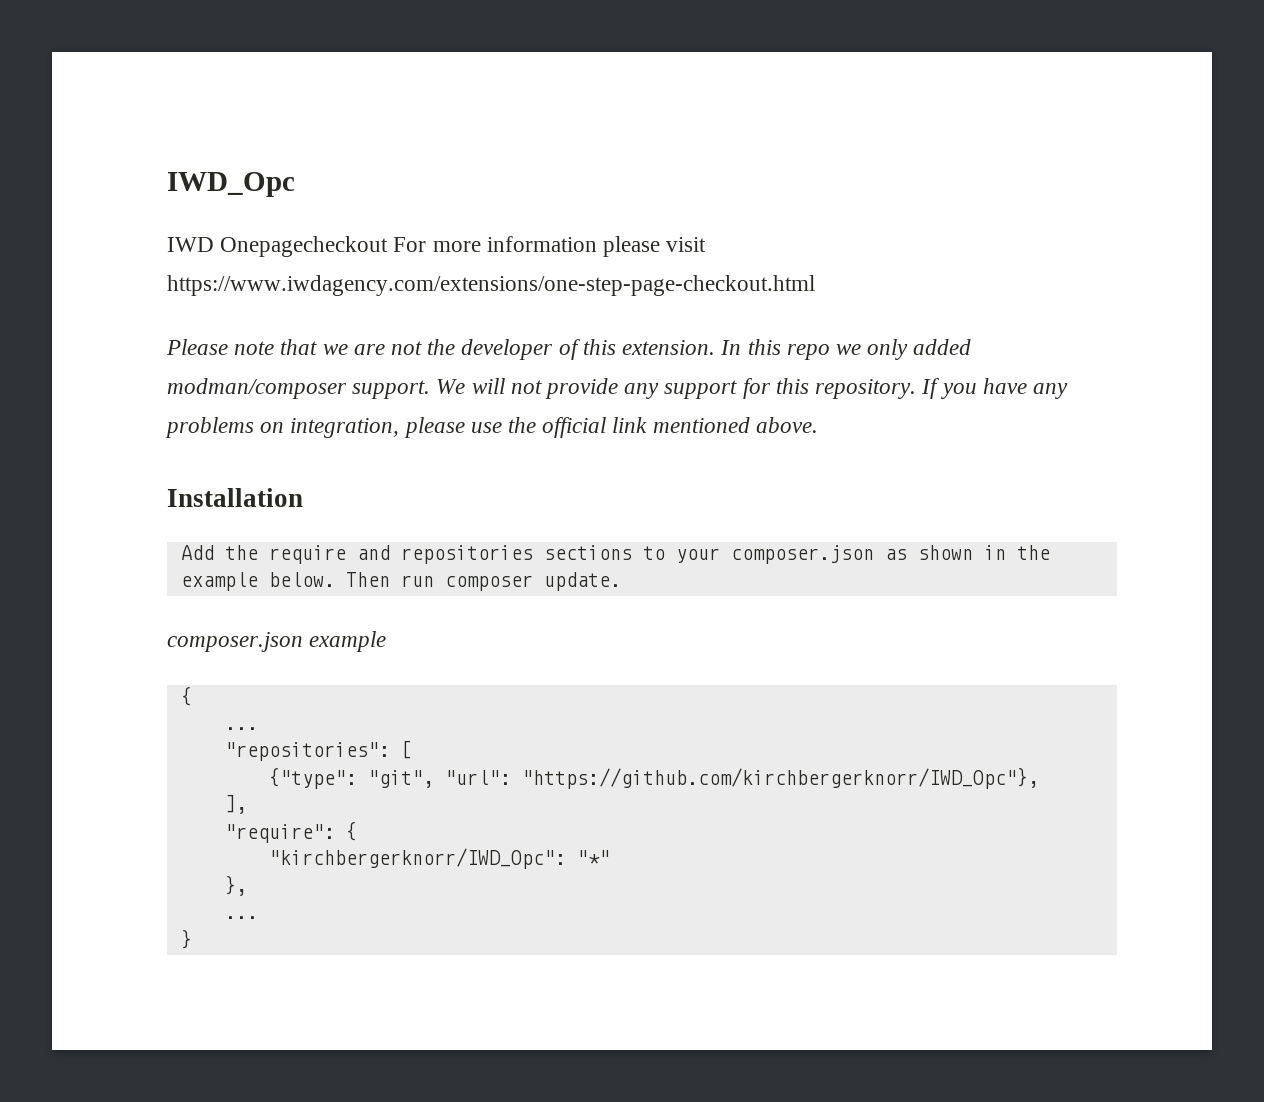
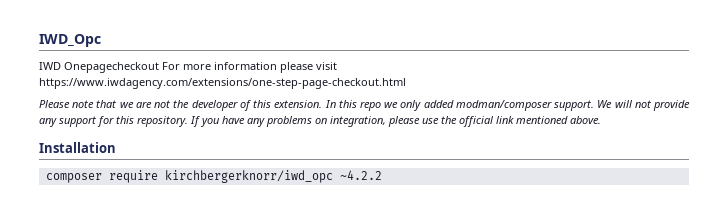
[180,545,1050,564] [180,572,621,591] [167,631,387,652] [180,686,192,706] [224,727,258,730] [224,740,412,761] [268,767,1039,789] [224,794,247,814] [224,821,357,843] [268,848,610,869] [224,875,247,896] [224,916,258,919] [180,929,192,949] Add the require and repositories sections to your composer.json as shown in the example below. Then run composer update. // composer.json example // { // ... // "repositories": [ // {"type": "git", "url": "https://github.com/kirchbergerknorr/IWD_Opc"}, // ], // "require": { // "kirchbergerknorr/IWD_Opc": "*" // }, // ... // } -> [45,170,382,183] composer require kirchbergerknorr/iwd_opc ~4.2.2

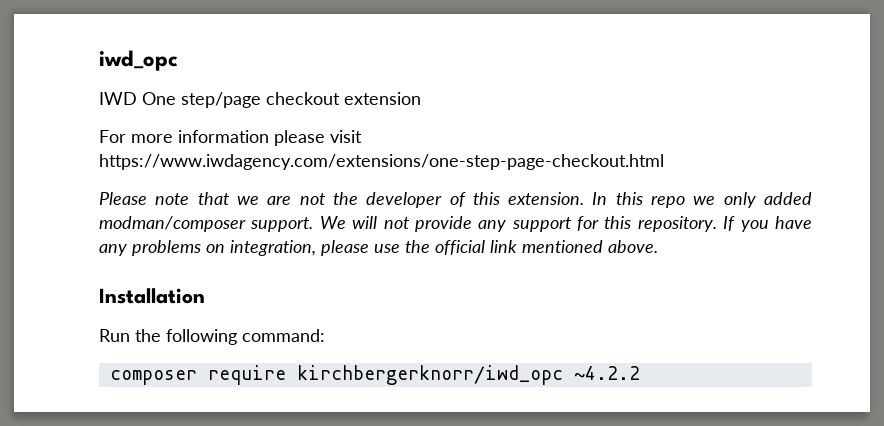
[39,34,101,47] IWD_Opc -> [99,50,178,71] iwd_opc
[64,62,159,73] Onepagecheckout -> [142,92,421,108] One step/page checkout extension //
(116, 147) none -> [99,329,325,345] // Run the following command:

